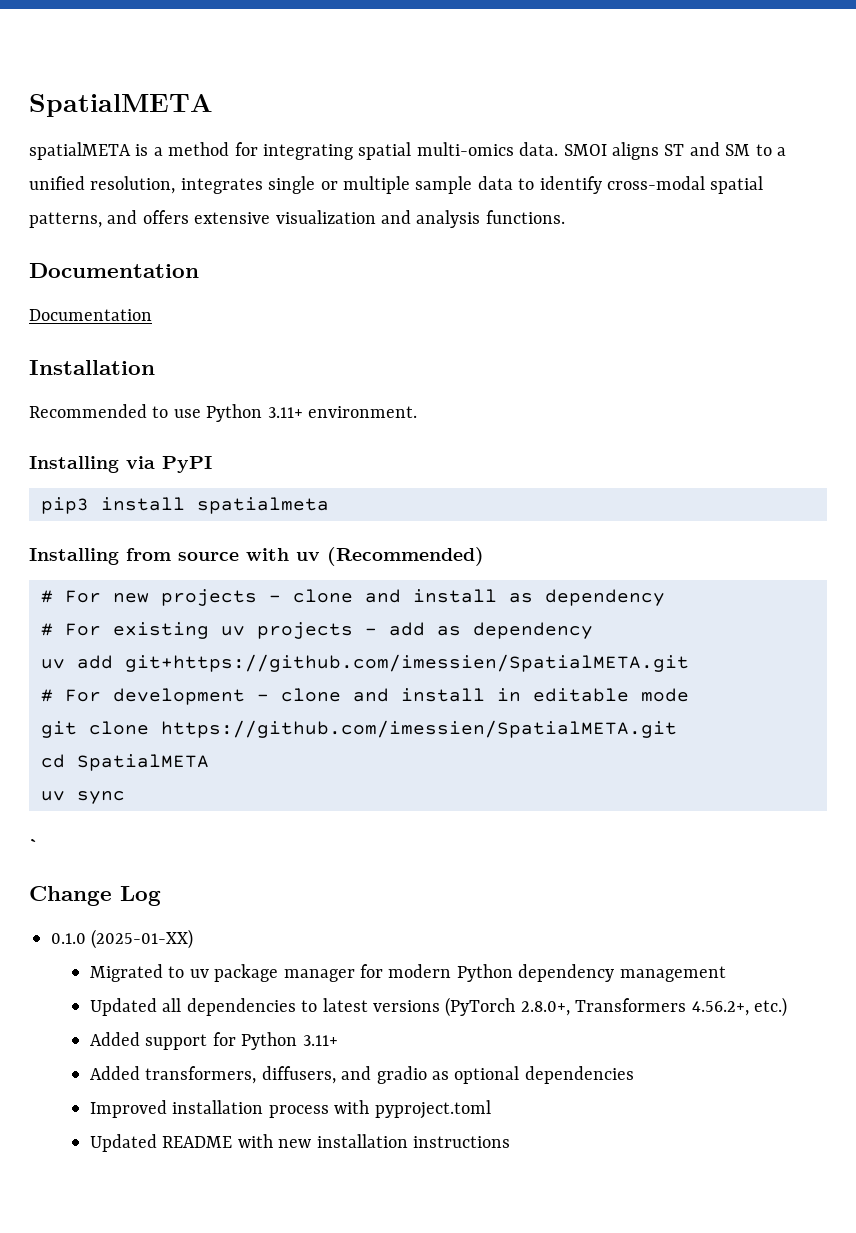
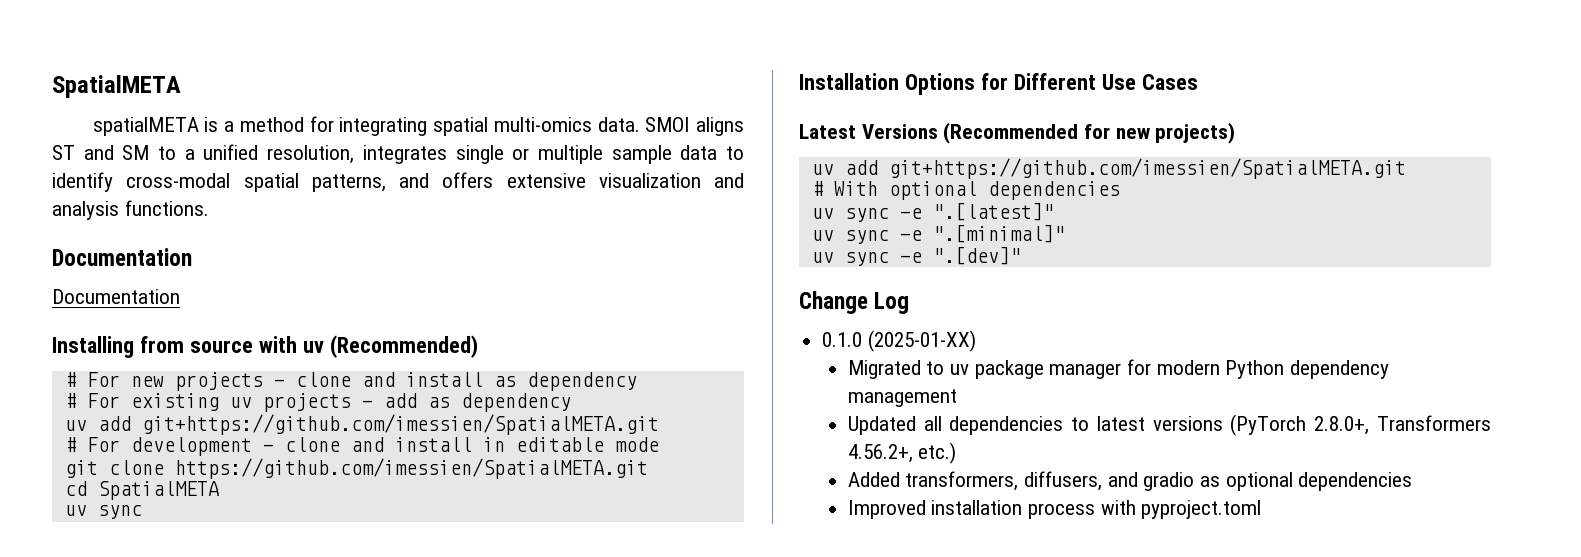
[29,360,155,375] [29,404,417,422] [29,456,212,473] [41,497,329,514] // Installation // Recommended to use Python 3.11+ environment. // Installing via PyPI // pip3 install spatialmeta -> (180, 296) none
[29,838,40,851] ` -> [799,73,1198,95] [799,122,1236,144] [811,158,1406,179] [811,181,1120,200] [811,202,1054,222] [811,224,1065,244] [811,246,1021,266] Installation Options for Different Use Cases // Latest Versions (Recommended for new projects) // uv add git+https://github.com/imessien/SpatialMETA.git // # With optional dependencies // uv sync -e ".[latest]" // uv sync -e ".[minimal]" // uv sync -e ".[dev]"
[90,1032,338,1050] // Added support for Python 3.11+ -> (957, 453) none
[90,1134,511,1152] // Updated README with new installation instructions -> (1262, 509) none

